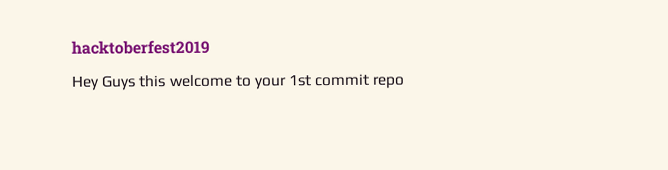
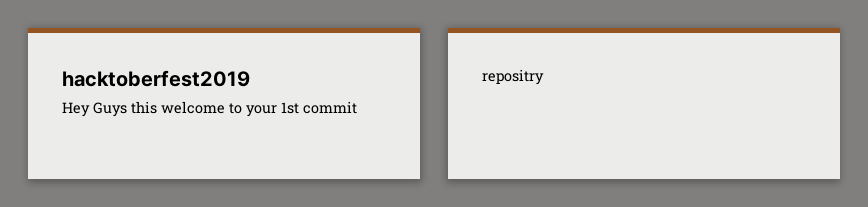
[372,76,406,89] repo -> [482,69,544,85] repositry

